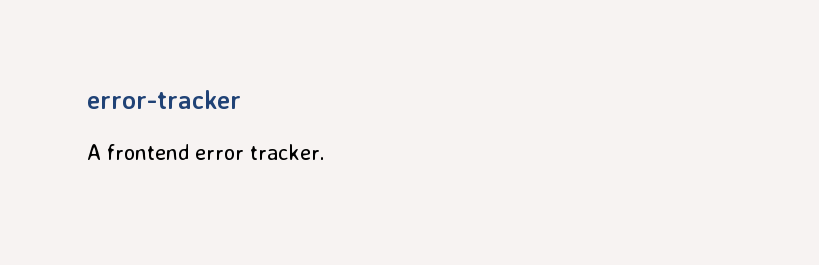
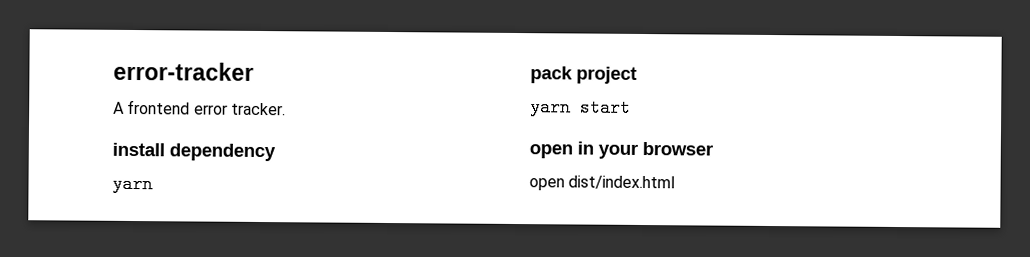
(325, 152) none -> [112,142,276,162] [112,174,153,194] [530,66,637,84] [530,98,631,117] [529,141,713,159] [529,175,676,191] // install dependency // yarn // pack project // yarn start // open in your browser // open dist/index.html

